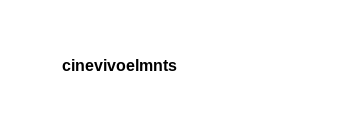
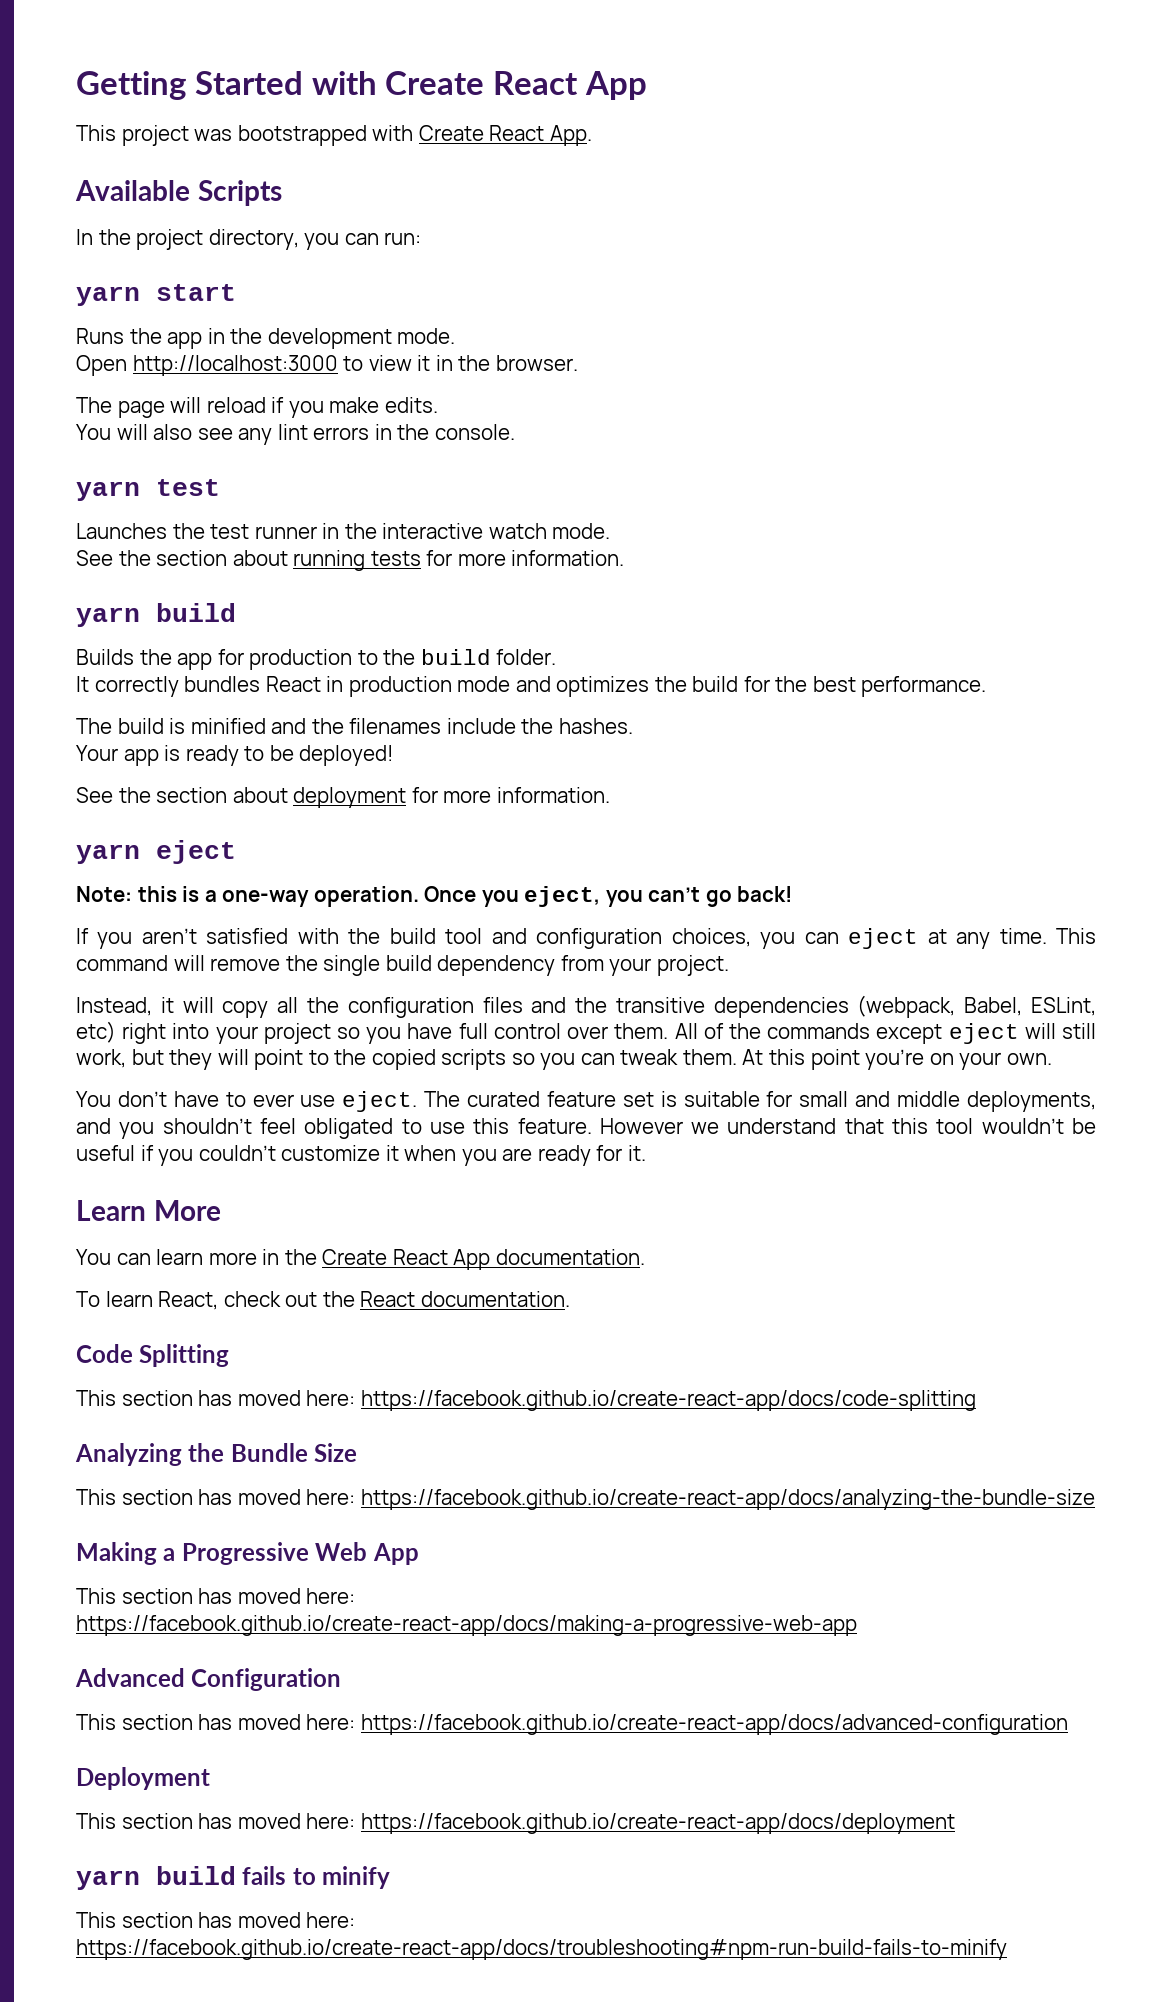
[62,59,177,71] cinevivoelmnts -> [76,71,647,100] [76,125,592,146] [75,180,282,206] [76,229,422,250] [76,284,236,306] [76,328,456,349] [76,355,578,376] [76,397,438,418] [76,424,515,445] [76,479,220,501] [76,523,611,539] [76,550,625,571] [76,603,236,627] [76,649,557,670] [76,676,987,697] [76,718,633,734] [76,745,394,766] [76,787,610,808] [76,840,236,864] [76,886,793,907] [76,928,1097,949] [76,955,729,976] [76,995,1096,1018] [76,1021,1096,1044] [76,1049,1052,1070] [76,1091,1096,1112] [76,1118,1096,1139] [76,1145,646,1166] [76,1200,221,1221] [76,1249,645,1270] [76,1291,570,1310] [76,1344,230,1367] [76,1390,976,1411] [75,1443,358,1466] [76,1489,1095,1510] [76,1542,419,1565] [76,1588,356,1604] [76,1615,857,1636] [75,1668,342,1691] [76,1714,1068,1735] [76,1767,210,1790] [76,1813,955,1834] [76,1866,391,1890] [76,1912,356,1928] [76,1939,1007,1960] Getting Started with Create React App // This project was bootstrapped with Create React App. // Available Scripts // In the project directory, you can run: // yarn start // Runs the app in the development mode. // Open http://localhost:3000 to view it in the browser. // The page will reload if you make edits. // You will also see any lint errors in the console. // yarn test // Launches the test runner in the interactive watch mode. // See the section about running tests for more information. // yarn build // Builds the app for production to the build folder. // It correctly bundles React in production mode and optimizes the build for the best performance. // The build is minified and the filenames include the hashes. // Your app is ready to be deployed! // See the section about deployment for more information. // yarn eject // Note: this is a one-way operation. Once you eject, you can’t go back! // If you aren’t satisfied with the build tool and configuration choices, you can eject at any time. This command will remove the single build dependency from your project. // Instead, it will copy all the configuration files and the transitive dependencies (webpack, Babel, ESLint, etc) right into your project so you have full control over them. All of the commands except eject will still work, but they will point to the copied scripts so you can tweak them. At this point you’re on your own. // You don’t have to ever use eject. The curated feature set is suitable for small and middle deployments, and you shouldn’t feel obligated to use this feature. However we understand that this tool wouldn’t be useful if you couldn’t customize it when you are ready for it. // Learn More // You can learn more in the Create React App documentation. // To learn React, check out the React documentation. // Code Splitting // This section has moved here: https://facebook.github.io/create-react-app/docs/code-splitting // Analyzing the Bundle Size // This section has moved here: https://facebook.github.io/create-react-app/docs/analyzing-the-bundle-size // Making a Progressive Web App // This section has moved here: https://facebook.github.io/create-react-app/docs/making-a-progressive-web-app // Advanced Configuration // This section has moved here: https://facebook.github.io/create-react-app/docs/advanced-configuration // Deployment // This section has moved here: https://facebook.github.io/create-react-app/docs/deployment // yarn build fails to minify // This section has moved here: https://facebook.github.io/create-react-app/docs/troubleshooting#npm-run-build-fails-to-minify

